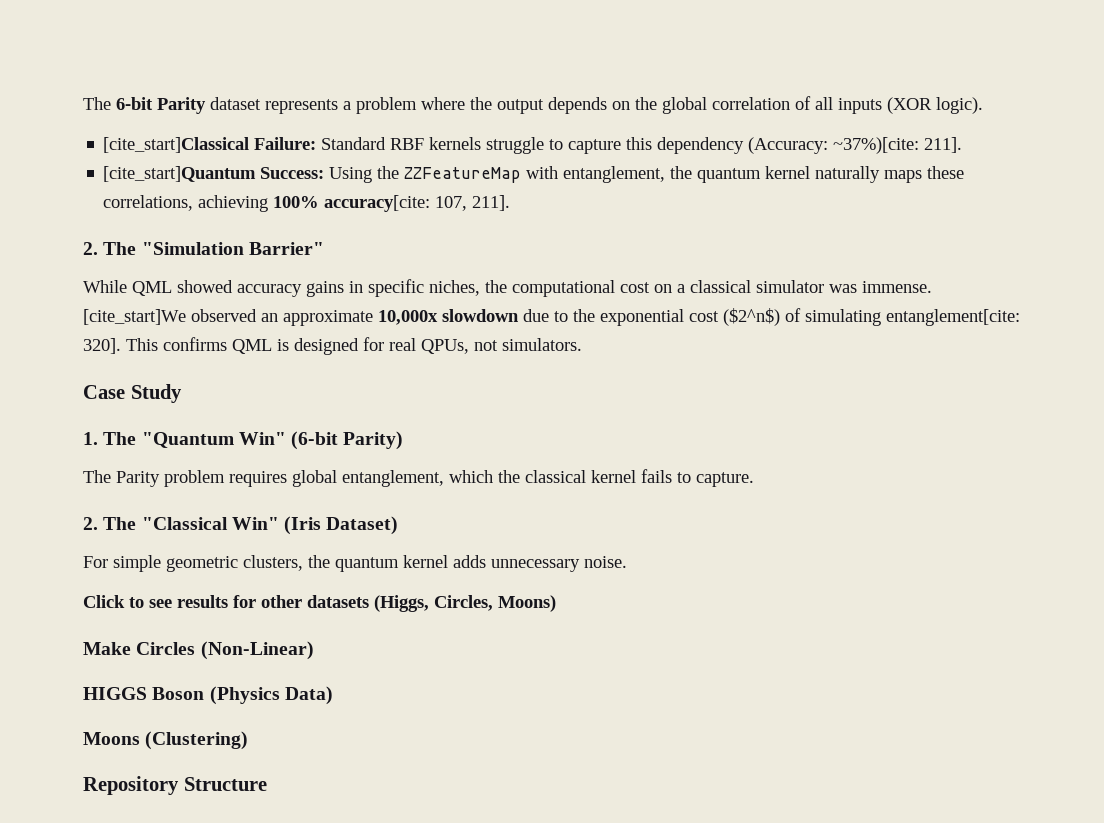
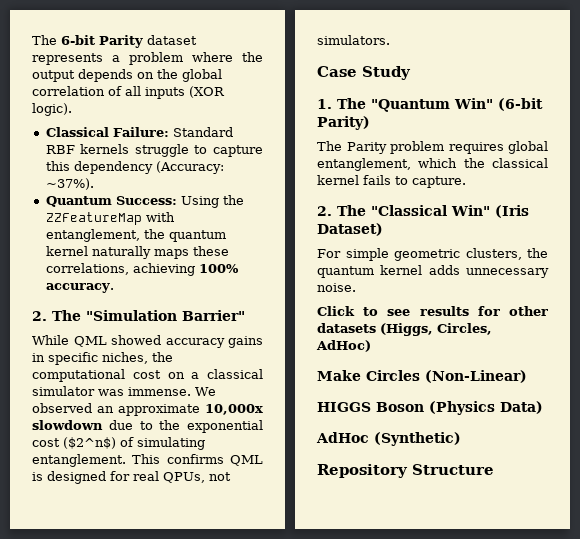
[103,137,250,153] [cite_start]Classical -> [45,127,109,137] Classical
[833,137,963,154] [103,166,257,182] ~37%)[cite: 211]. // [cite_start]Quantum -> [45,178,94,190] [45,196,112,207] ~37%). // Quantum
[324,195,511,212] accuracy[cite: 107, 211]. -> [45,283,114,293] accuracy.
[83,309,186,325] [cite_start]We -> [195,387,216,396] We
[886,309,1020,326] [83,338,121,354] entanglement[cite: 320]. -> [32,454,126,467] entanglement.
[498,595,556,612] Moons) -> [316,340,371,352] AdHoc)
[83,731,249,750] Moons (Clustering) -> [316,432,461,446] AdHoc (Synthetic)

